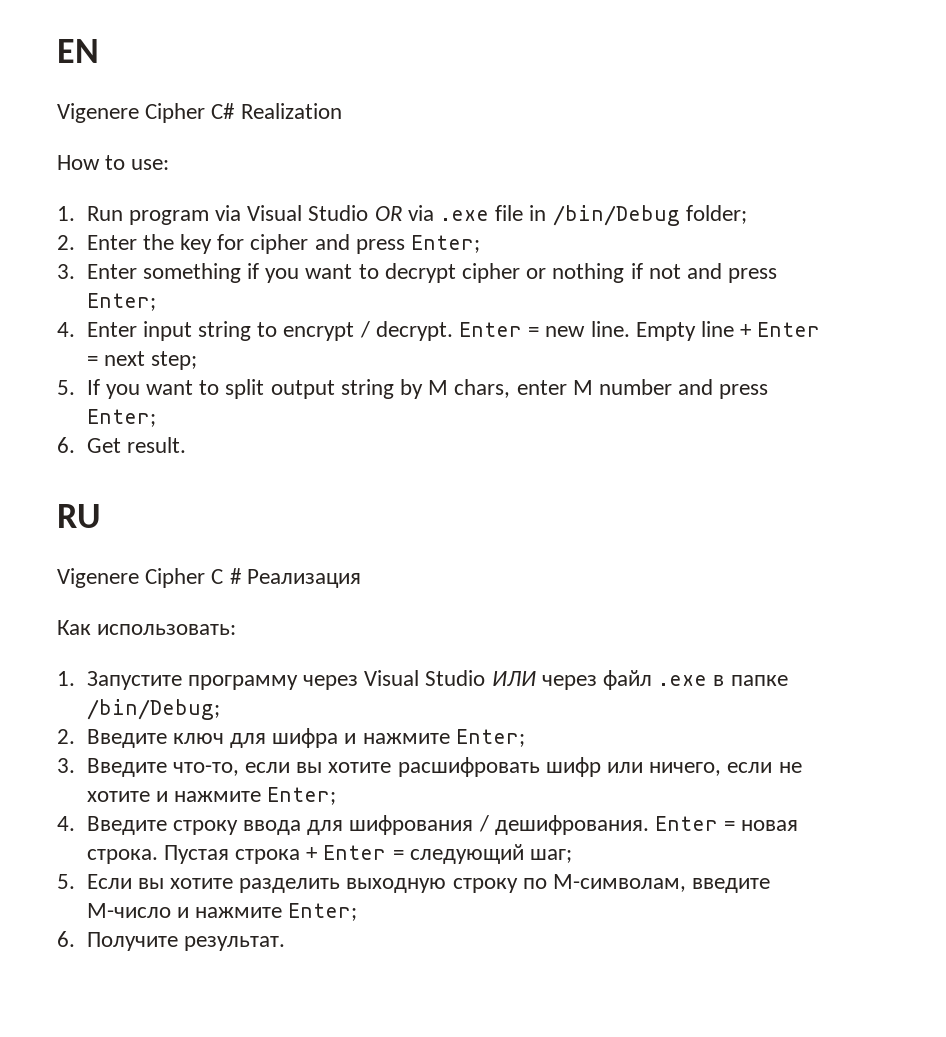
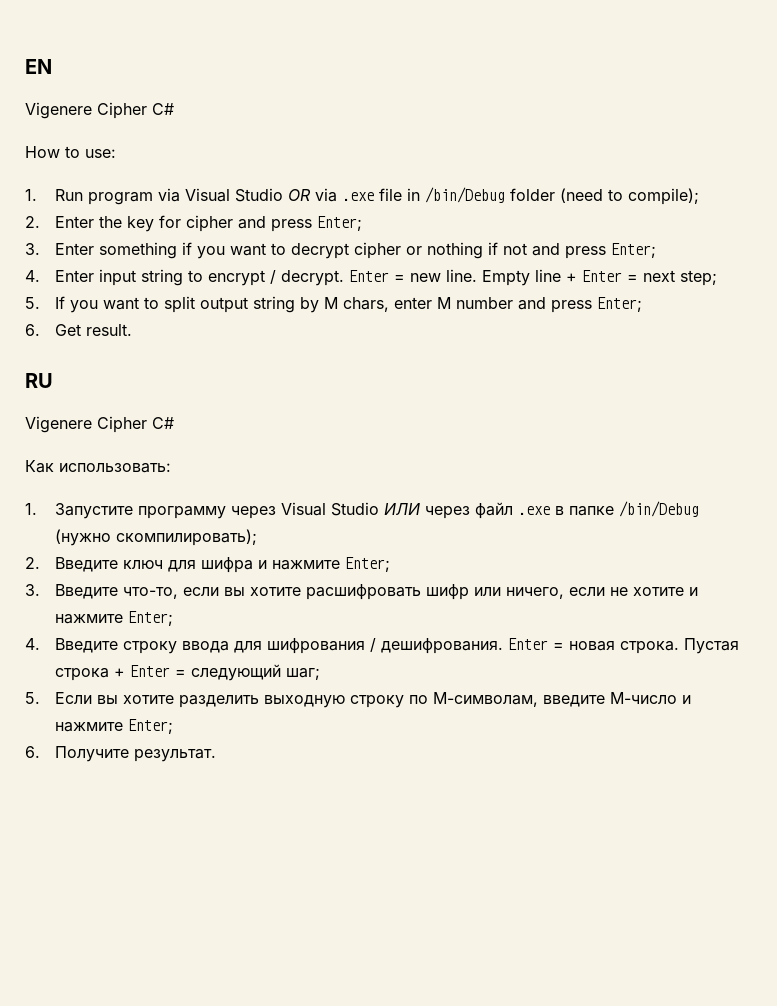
[240,103,342,119] Realization -> (174, 109) none
[685,205,747,224] folder; -> [510,188,700,205] folder (need to compile);
[211,568,361,588] C # Реализация -> [152,417,174,429] C#
[86,699,220,720] /bin/Debug; -> [619,501,700,517] [55,529,258,546] /bin/Debug (нужно скомпилировать);

